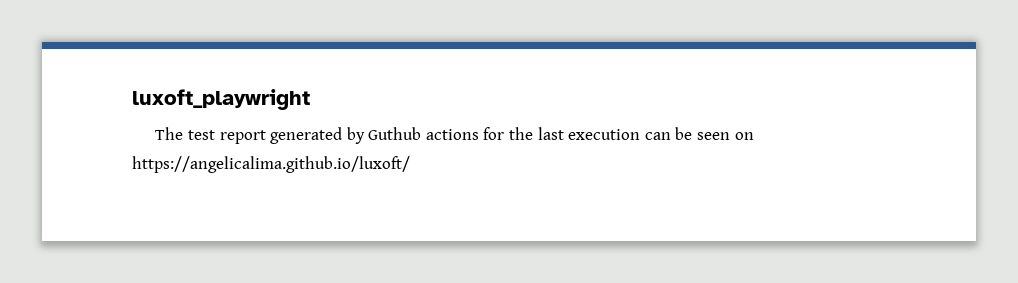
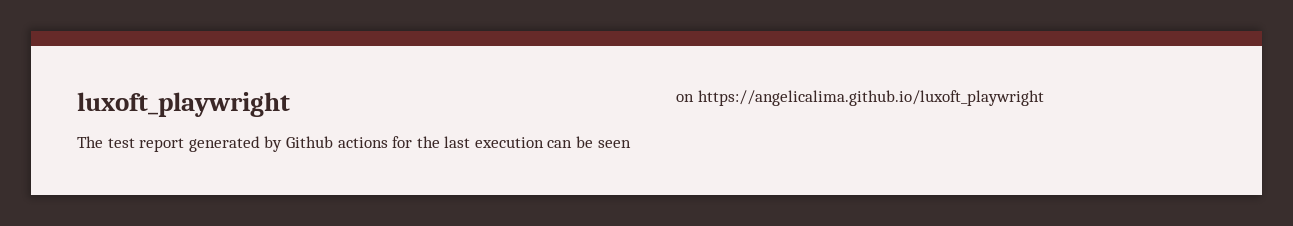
[368,127,422,140] Guthub -> [285,136,333,148] Github
[132,156,410,173] https://angelicalima.github.io/luxoft/ -> [697,90,1044,106] https://angelicalima.github.io/luxoft_playwright

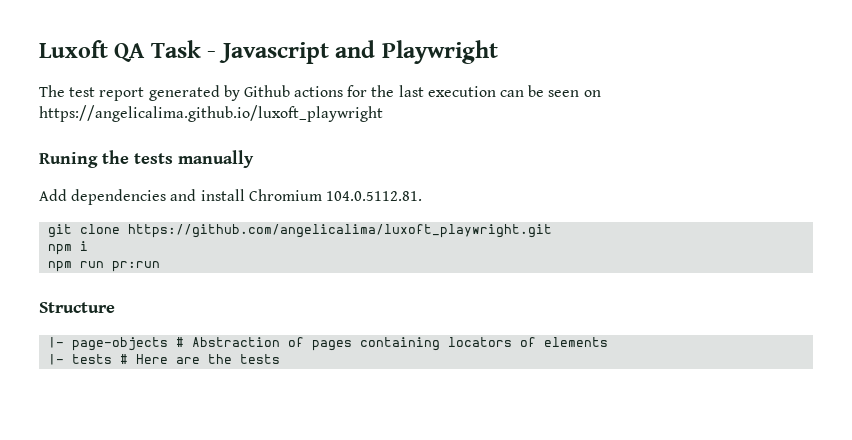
[77,92,290,117] luxoft_playwright -> [39,40,498,64] Luxoft QA Task - Javascript and Playwright
(1044, 98) none -> [39,150,254,168] [39,189,422,205] [48,224,553,238] [48,241,89,255] [48,261,161,272] [39,302,115,313] [48,337,609,351] [48,354,281,365] // Runing the tests manually // Add dependencies and install Chromium 104.0.5112.81. // git clone https://github.com/angelicalima/luxoft_playwright.git // npm i // npm run pr:run // Structure // |- page-objects # Abstraction of pages containing locators of elements // |- tests # Here are the tests

